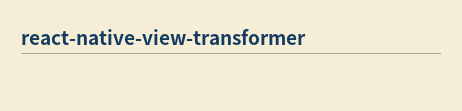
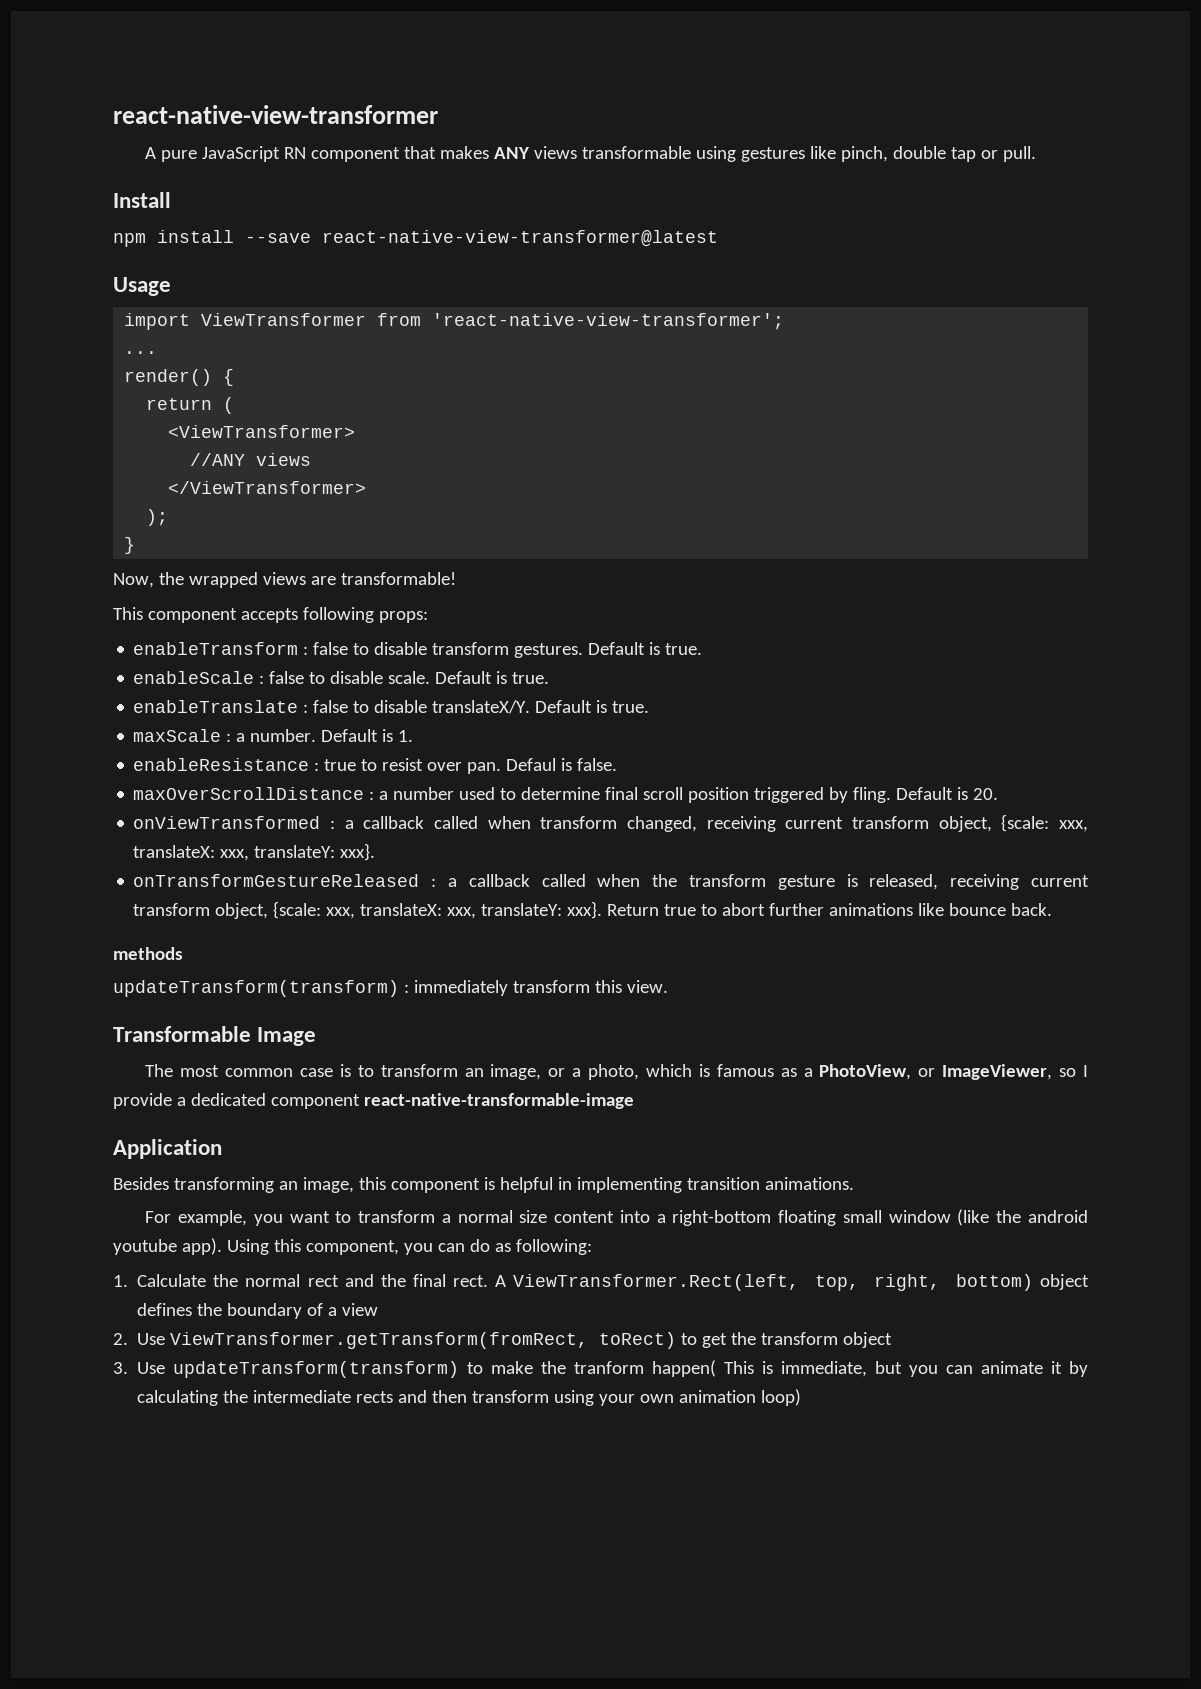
(306, 37) none -> [145,146,1037,162] [113,192,171,208] [113,230,718,247] [113,277,171,296] [124,313,785,330] [124,351,158,354] [124,369,235,386] [146,397,235,414] [168,425,356,438] [190,453,312,466] [168,481,367,494] [146,509,169,526] [124,537,136,554] [113,572,456,588] [113,607,428,623] [133,642,703,658] [133,671,550,684] [133,700,650,714] [133,729,414,742] [133,758,618,774] [133,787,999,803] [133,814,1088,832] [133,843,376,861] [133,874,1089,890] [133,901,1053,919] [113,947,183,960] [113,980,668,997] [113,1026,317,1046] [145,1064,1088,1080] [113,1093,634,1109] [113,1139,222,1159] [113,1177,854,1193] [145,1209,1088,1226] [113,1238,592,1255] [113,1274,1089,1291] [137,1303,379,1319] [113,1332,893,1349] [113,1360,1089,1378] [137,1389,802,1406] // A pure JavaScript RN component that makes ANY views transformable using gestures like pinch, double tap or pull. // Install // npm install --save react-native-view-transformer@latest // Usage // import ViewTransformer from 'react-native-view-transformer'; // ... // render() { // return ( // <ViewTransformer> // //ANY views // </ViewTransformer> // ); // } // Now, the wrapped views are transformable! // This component accepts following props: // enableTransform : false to disable transform gestures. Default is true. // enableScale : false to disable scale. Default is true. // enableTranslate : false to disable translateX/Y. Default is true. // maxScale : a number. Default is 1. // enableResistance : true to resist over pan. Defaul is false. // maxOverScrollDistance : a number used to determine final scroll position triggered by fling. Default is 20. // onViewTransformed : a callback called when transform changed, receiving current transform object, {scale: xxx, translateX: xxx, translateY: xxx}. // onTransformGestureReleased : a callback called when the transform gesture is released, receiving current transform object, {scale: xxx, translateX: xxx, translateY: xxx}. Return true to abort further animations like bounce back. // methods // updateTransform(transform) : immediately transform this view. // Transformable Image // The most common case is to transform an image, or a photo, which is famous as a PhotoView, or ImageViewer, so I provide a dedicated component react-native-transformable-image // Application // Besides transforming an image, this component is helpful in implementing transition animations. // For example, you want to transform a normal size content into a right-bottom floating small window (like the android youtube app). Using this component, you can do as following: // 1. Calculate the normal rect and the final rect. A ViewTransformer.Rect(left, top, right, bottom) object defines the boundary of a view // 2. Use ViewTransformer.getTransform(fromRect, toRect) to get the transform object // 3. Use updateTransform(transform) to make the tranform happen( This is immediate, but you can animate it by calculating the intermediate rects and then transform using your own animation loop)

